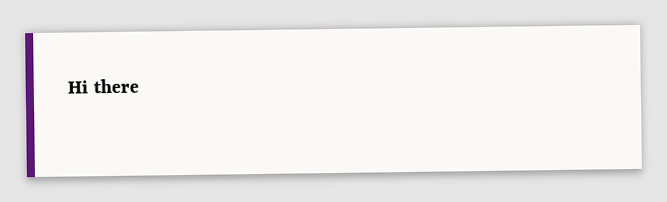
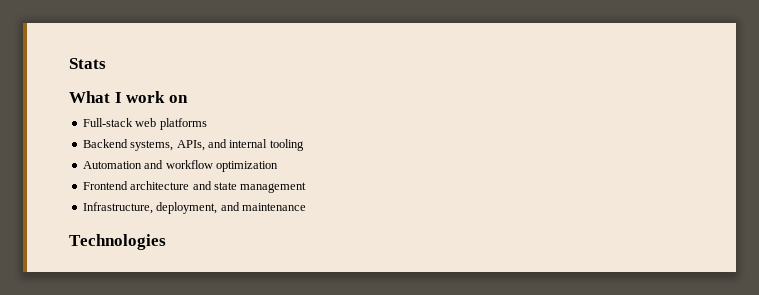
[67,78,139,94] Hi there -> [69,58,106,69] [69,91,188,103] [82,118,207,130] [82,139,304,151] [82,160,278,172] [82,181,307,193] [82,202,306,214] [69,234,166,250] Stats // What I work on // Full-stack web platforms // Backend systems, APIs, and internal tooling // Automation and workflow optimization // Frontend architecture and state management // Infrastructure, deployment, and maintenance // Technologies

